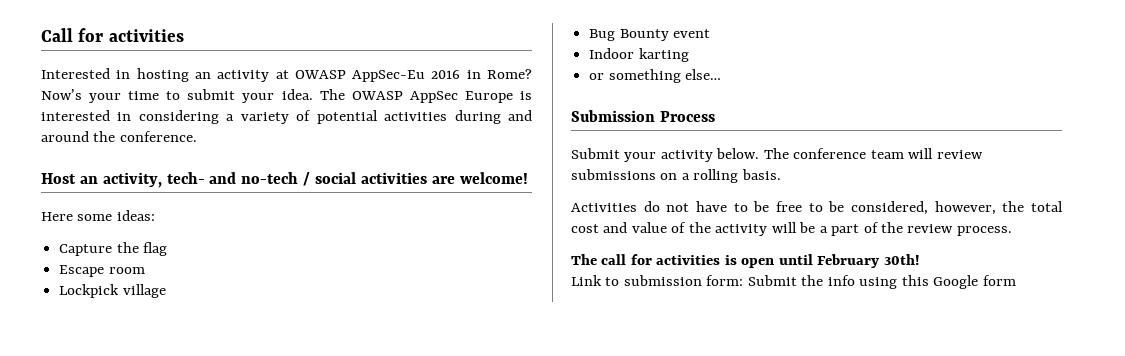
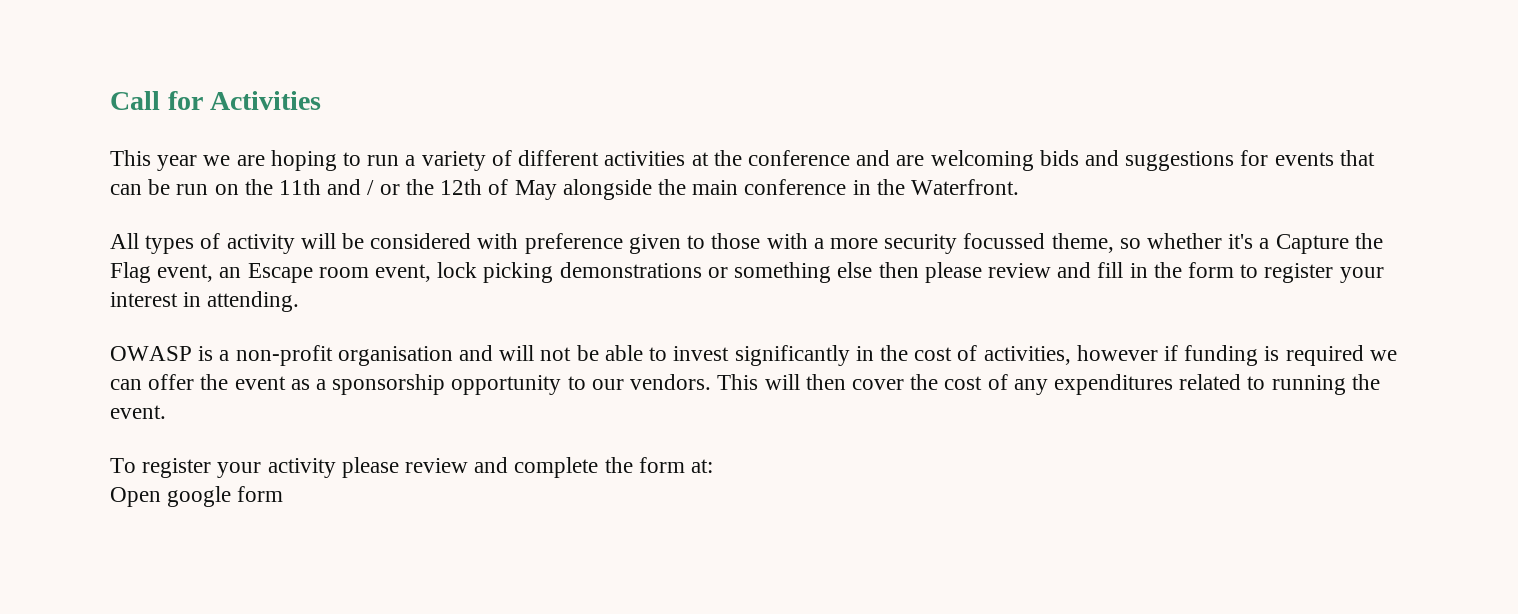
[108,29,184,42] [41,68,533,82] [41,89,532,103] [41,110,533,124] [41,131,197,142] [41,172,528,188] [41,210,155,221] [59,242,168,256] [59,265,145,277] [59,284,166,298] [589,29,711,41] [589,48,689,62] [589,69,722,83] [571,110,715,122] [571,148,983,162] [571,169,781,183] [571,201,1063,215] [571,222,1012,236] [571,254,920,268] [571,275,979,289] activities // Interested in hosting an activity at OWASP AppSec-Eu 2016 in Rome? Now’s your time to submit your idea. The OWASP AppSec Europe is interested in considering a variety of potential activities during and around the conference. // Host an activity, tech- and no-tech / social activities are welcome! // Here some ideas: // Capture the flag // Escape room // Lockpick village // Bug Bounty event // Indoor karting // or something else… // Submission Process // Submit your activity below. The conference team will review submissions on a rolling basis. // Activities do not have to be free to be considered, however, the total cost and value of the activity will be a part of the review process. // The call for activities is open until February 30th! // Link to submission form: Submit the info using this Google -> [210,91,322,110] [110,150,1375,171] [110,179,1019,200] [110,233,1383,254] [110,262,1384,283] [110,291,300,312] [110,345,1397,366] [110,374,1380,395] [110,405,166,419] [110,457,714,478] [110,486,232,507] Activities // This year we are hoping to run a variety of different activities at the conference and are welcoming bids and suggestions for events that can be run on the 11th and / or the 12th of May alongside the main conference in the Waterfront. // All types of activity will be considered with preference given to those with a more security focussed theme, so whether it's a Capture the Flag event, an Escape room event, lock picking demonstrations or something else then please review and fill in the form to register your interest in attending. // OWASP is a non-profit organisation and will not be able to invest significantly in the cost of activities, however if funding is required we can offer the event as a sponsorship opportunity to our vendors. This will then cover the cost of any expenditures related to running the event. // To register your activity please review and complete the form at: // Open google

